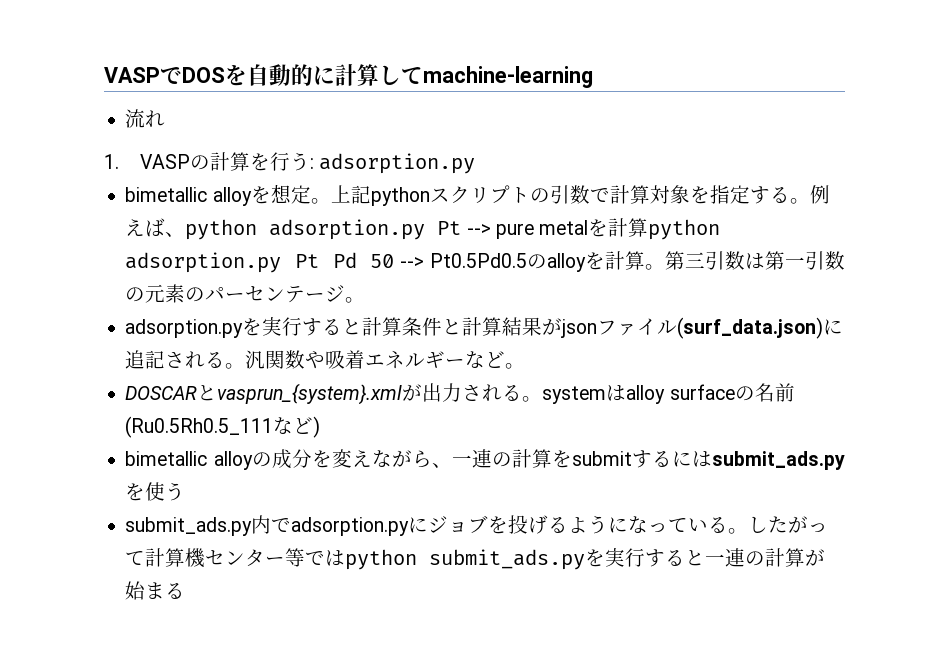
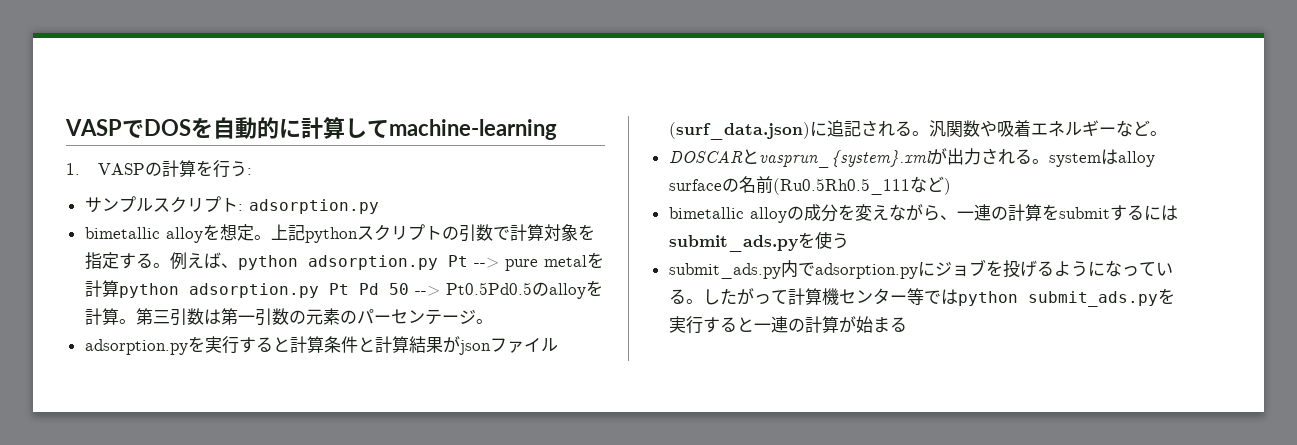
[125,109,166,128] // 流れ -> (557, 129) none
(314, 163) none -> [84,196,243,213] // サンプルスクリプト:

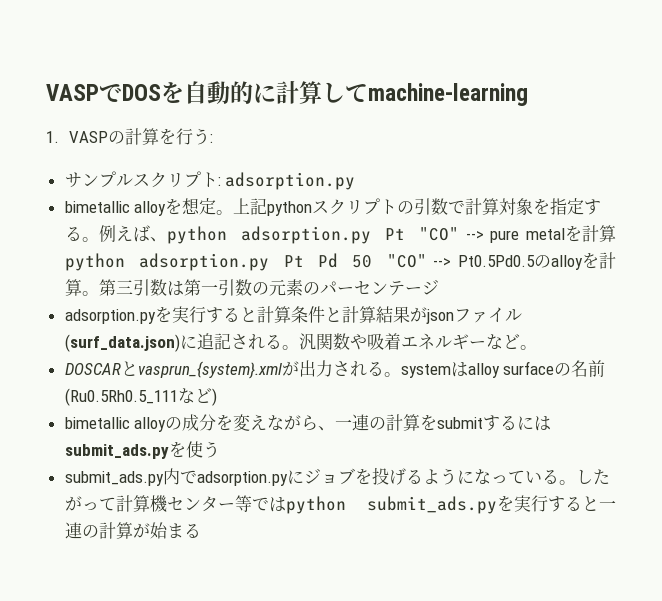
(468, 261) none -> [419,227,460,241] "CO"
(409, 289) none -> [386,254,427,268] "CO"
[475,319,493,324] 。 -> (439, 287) none

